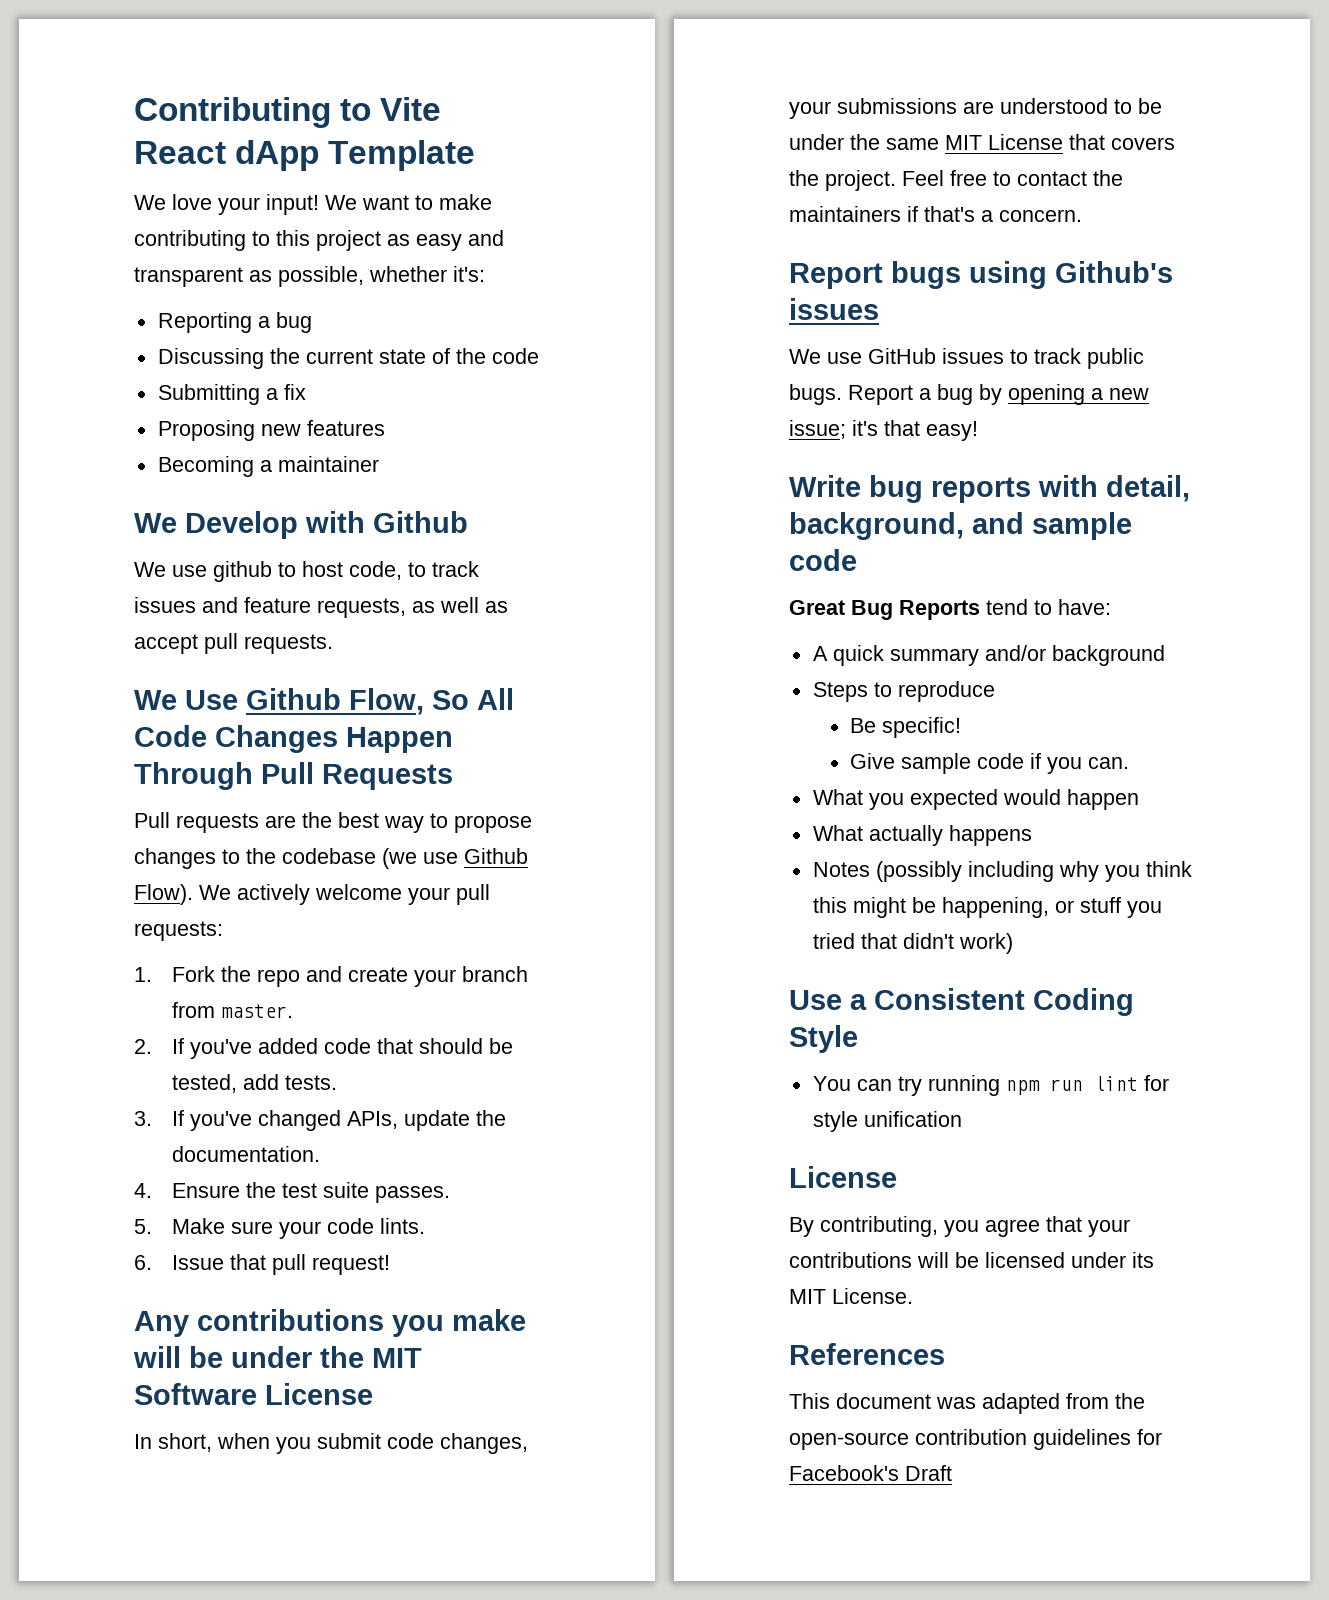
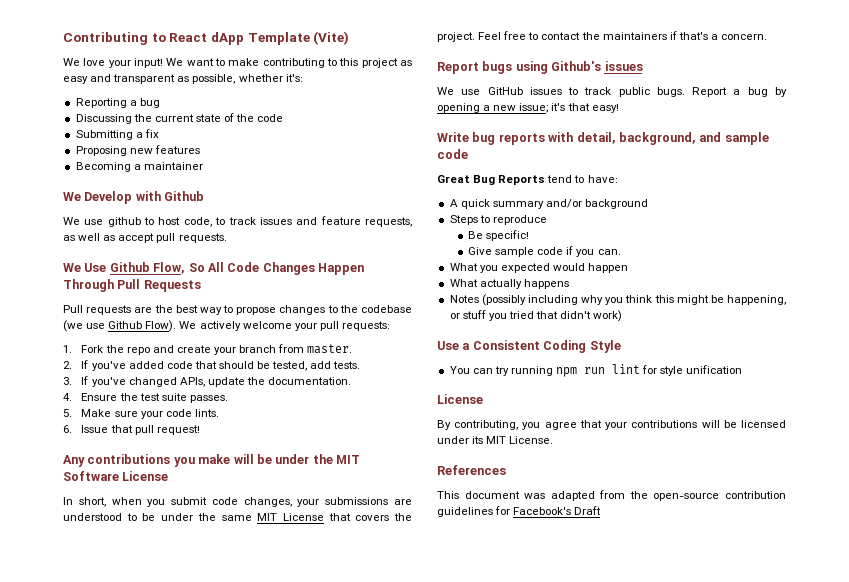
[380,97,442,121] Vite -> (166, 37) none
(476, 155) none -> [313,31,350,45] (Vite)

